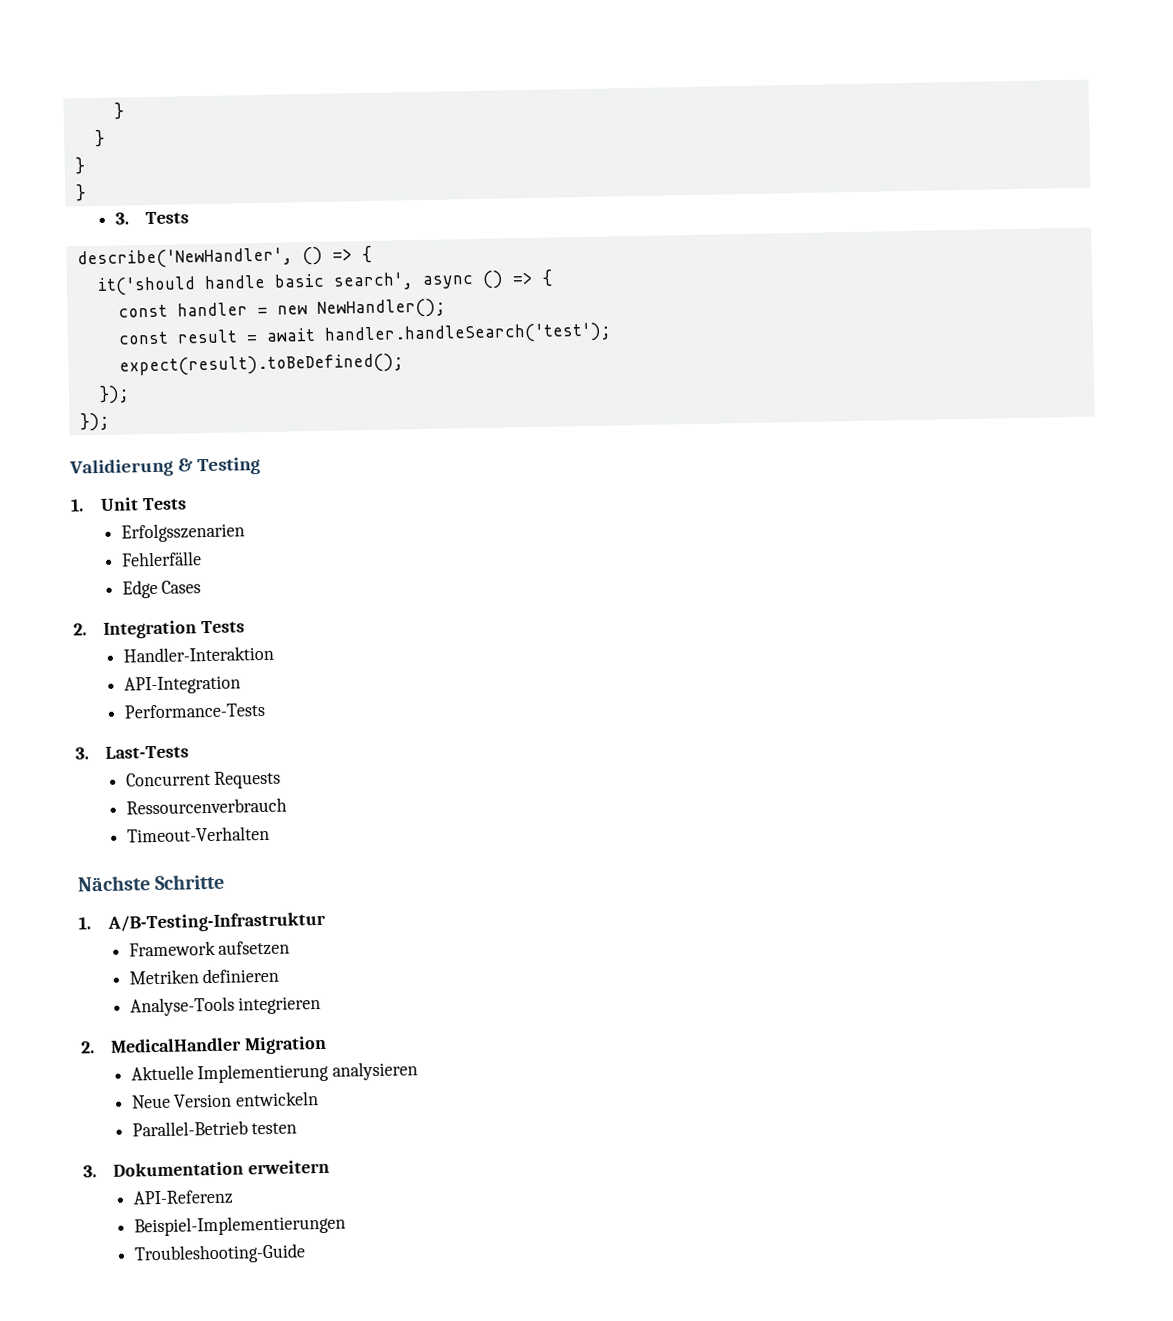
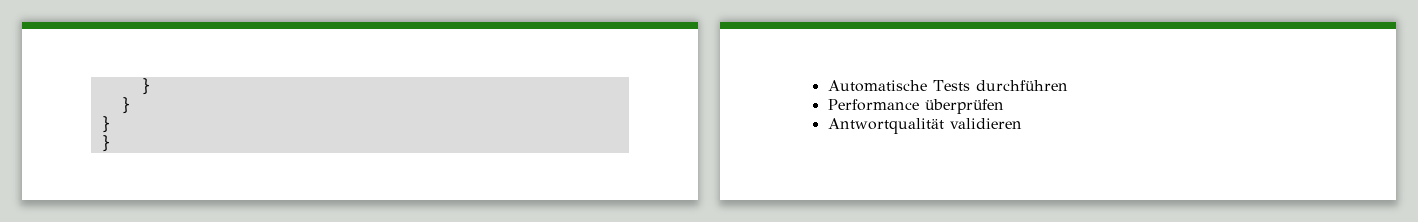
[114,211,190,225] [76,245,372,270] [96,269,553,296] [117,298,446,319] [117,322,612,346] [118,353,404,377] [98,385,130,404] [79,412,110,432] [69,457,261,478] [70,497,188,512] [120,522,245,543] [120,551,202,567] [121,579,202,599] [73,620,246,639] [122,645,274,663] [123,675,241,695] [123,702,265,719] [75,745,190,760] [125,770,282,789] [125,797,287,815] [126,825,270,843] [77,873,226,892] [78,911,327,933] [128,940,291,957] [128,967,280,985] [129,995,322,1017] [80,1035,328,1055] [130,1061,419,1084] [130,1091,320,1109] [131,1120,298,1137] [83,1159,331,1178] [132,1189,233,1206] [133,1214,346,1237] [133,1243,306,1265] 3. Tests // describe('NewHandler', () => { // it('should handle basic search', async () => { // const handler = new NewHandler(); // const result = await handler.handleSearch('test'); // expect(result).toBeDefined(); // }); // }); // Validierung & Testing // 1. Unit Tests // Erfolgsszenarien // Fehlerfälle // Edge Cases // 2. Integration Tests // Handler-Interaktion // API-Integration // Performance-Tests // 3. Last-Tests // Concurrent Requests // Ressourcenverbrauch // Timeout-Verhalten // Nächste Schritte // 1. A/B-Testing-Infrastruktur // Framework aufsetzen // Metriken definieren // Analyse-Tools integrieren // 2. MedicalHandler Migration // Aktuelle Implementierung analysieren // Neue Version entwickeln // Parallel-Betrieb testen // 3. Dokumentation erweitern // API-Referenz // Beispiel-Implementierungen // Troubleshooting-Guide -> [827,80,1068,92] [827,99,1004,114] [827,118,1022,134] Automatische Tests durchführen // Performance überprüfen // Antwortqualität validieren

